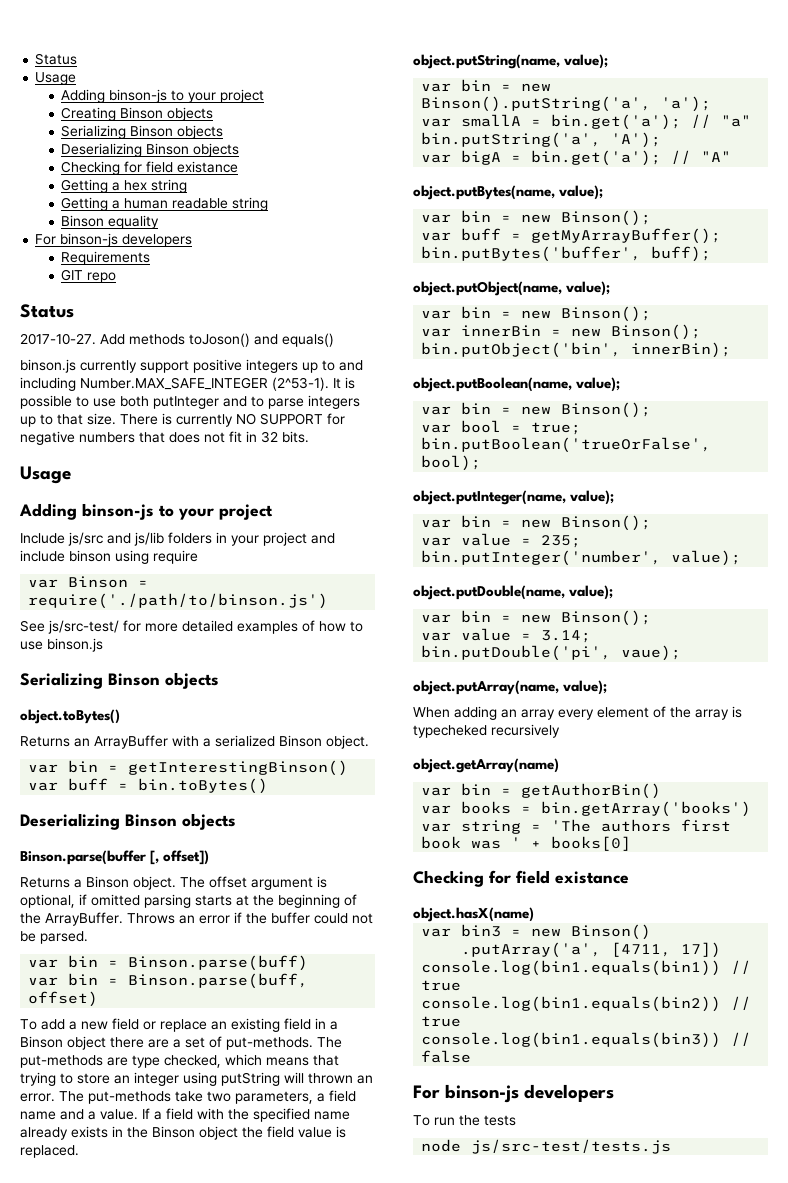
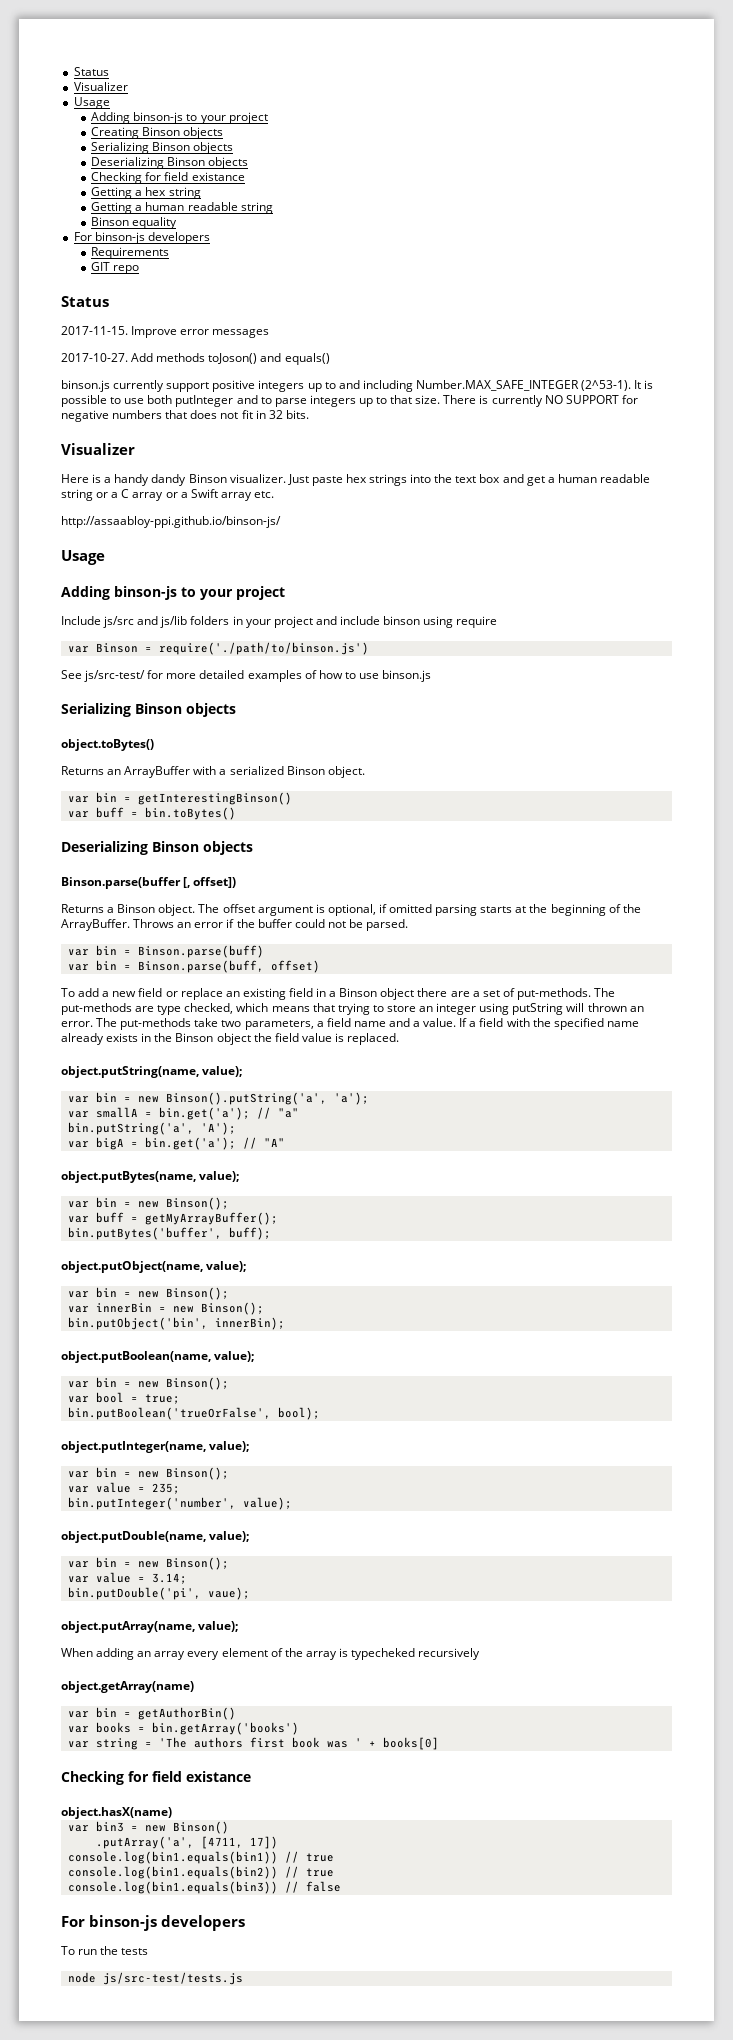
[35,53,78,65] Status -> [73,67,109,76] [73,82,128,91] Status // Visualizer
(74, 311) none -> [61,326,270,338] // 2017-11-15. Improve error messages
(309, 437) none -> [61,443,135,455] [61,474,650,486] [61,489,274,501] [61,516,281,528] // Visualizer // Here is a handy dandy Binson visualizer. Just paste hex strings into the text box and get a human readable string or a C array or a Swift array etc. // http://assaabloy-ppi.github.io/binson-js/

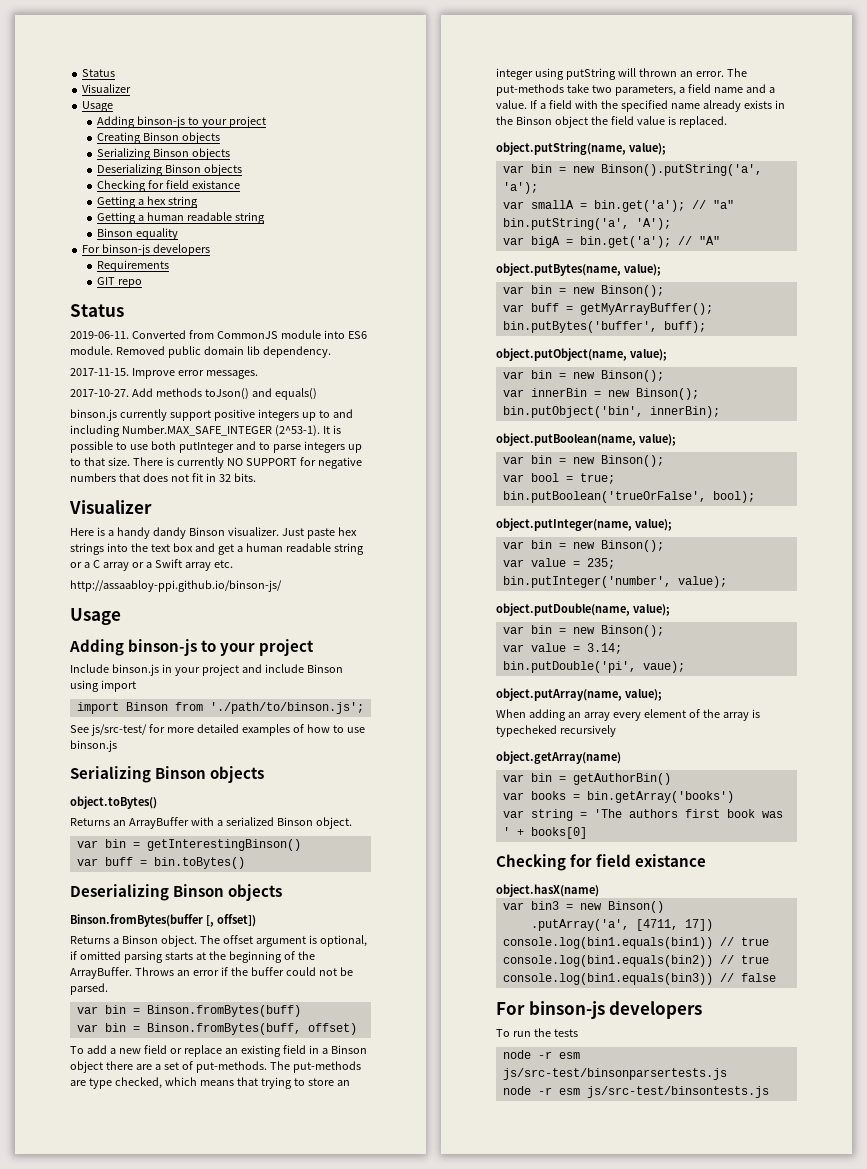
(109, 301) none -> [70,330,367,339] [70,346,331,358] // 2019-06-11. Converted from CommonJS module into ES6 module. Removed public domain lib dependency.
[212,329,270,338] messages -> [205,370,258,379] messages.
[208,353,258,364] toJoson() -> [204,388,249,400] toJson()
[103,616,230,628] js/src and js/lib folders -> [111,664,159,676] binson.js
[383,616,498,628] [67,642,369,655] binson using require // var Binson = require('./path/to/binson.js') -> [306,664,343,673] [70,680,136,692] [76,702,364,714] Binson using import // import Binson from './path/to/binson.js';
[61,877,181,889] Binson.parse(buffer -> [70,914,203,927] Binson.fromBytes(buffer
[137,945,264,958] [67,960,264,973] Binson.parse(buff) // var bin = Binson.parse(buff, -> [146,1005,301,1017] [76,1023,301,1035] Binson.fromBytes(buff) // var bin = Binson.fromBytes(buff,
[102,1972,243,1985] js/src-test/tests.js -> [537,1051,580,1059] [502,1068,727,1080] [502,1086,769,1098] -r esm js/src-test/binsonparsertests.js // node -r esm js/src-test/binsontests.js

